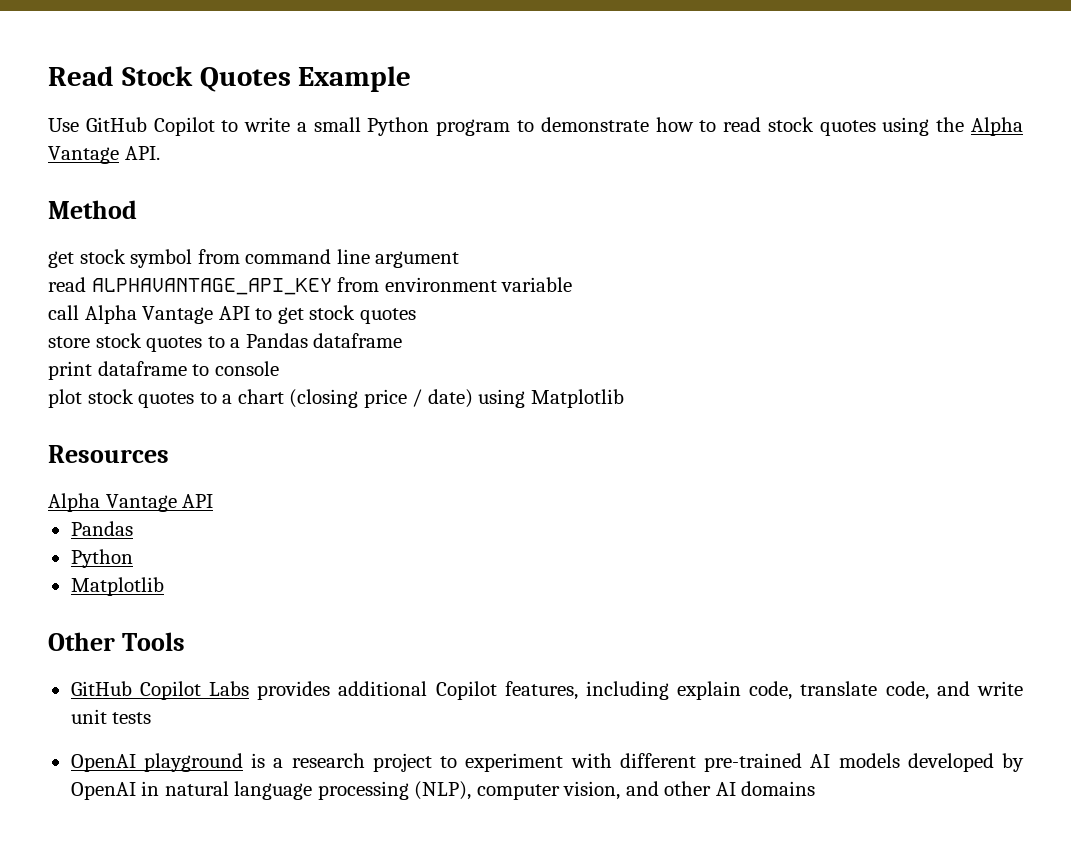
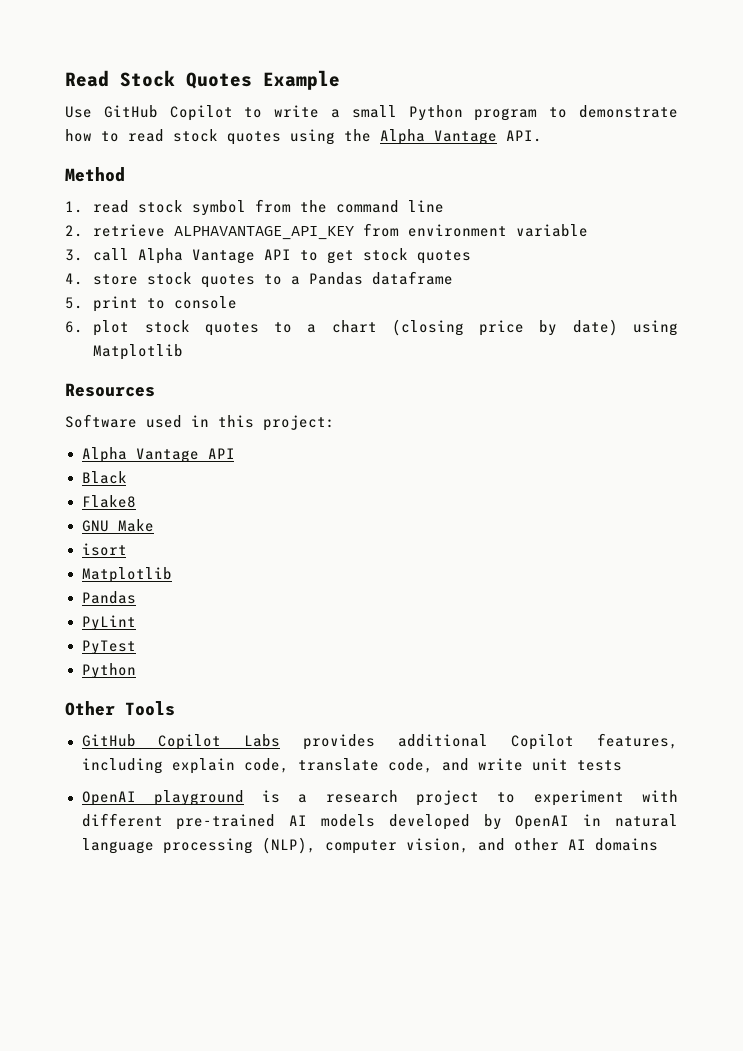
[48,251,74,268] get -> [65,200,130,213] 1. read
(240, 256) none -> [300,200,328,213] the
[375,251,460,268] [48,277,86,292] argument // read -> [65,224,166,237] // 2. retrieve
(573, 284) none -> [65,249,83,261] 3.
(416, 316) none -> [65,273,83,285] 4.
[48,361,187,380] print dataframe -> [65,296,139,312] 5. print
(279, 368) none -> [65,321,83,333] 6.
[412,389,423,407] / -> [539,320,558,336] by
[48,493,214,512] [70,521,133,536] [70,549,133,568] [70,577,164,596] Alpha Vantage API // Pandas // Python // Matplotlib -> [65,414,335,431] [81,447,235,463] [81,471,127,484] [81,495,136,508] [81,519,154,532] [81,543,127,556] [81,567,172,583] [81,591,136,604] [81,615,136,631] [81,640,136,655] [81,663,136,679] Software used in this project: // Alpha Vantage API // Black // Flake8 // GNU Make // isort // Matplotlib // Pandas // PyLint // PyTest // Python

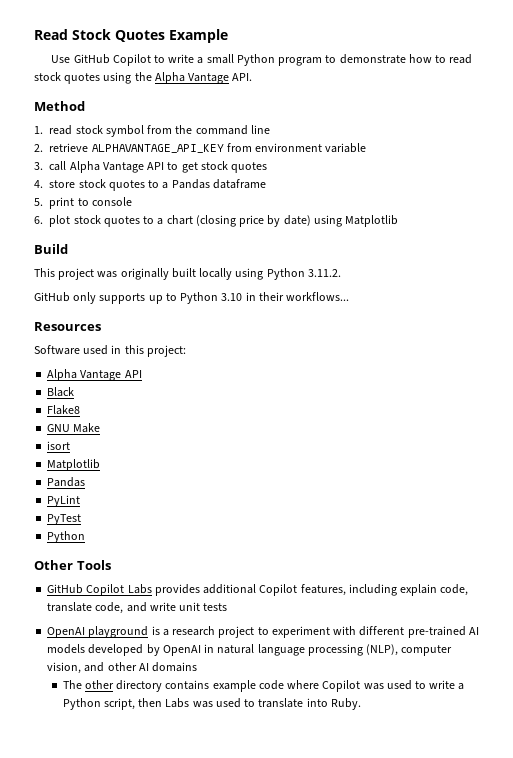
(184, 352) none -> [34,244,68,254] [34,268,341,280] [34,292,350,304] // Build // This project was originally built locally using Python 3.11.2. // GitHub only supports up to Python 3.10 in their workflows...
(658, 844) none -> [62,680,465,692] [62,698,361,710] // The other directory contains example code where Copilot was used to write a Python script, then Labs was used to translate into Ruby.

